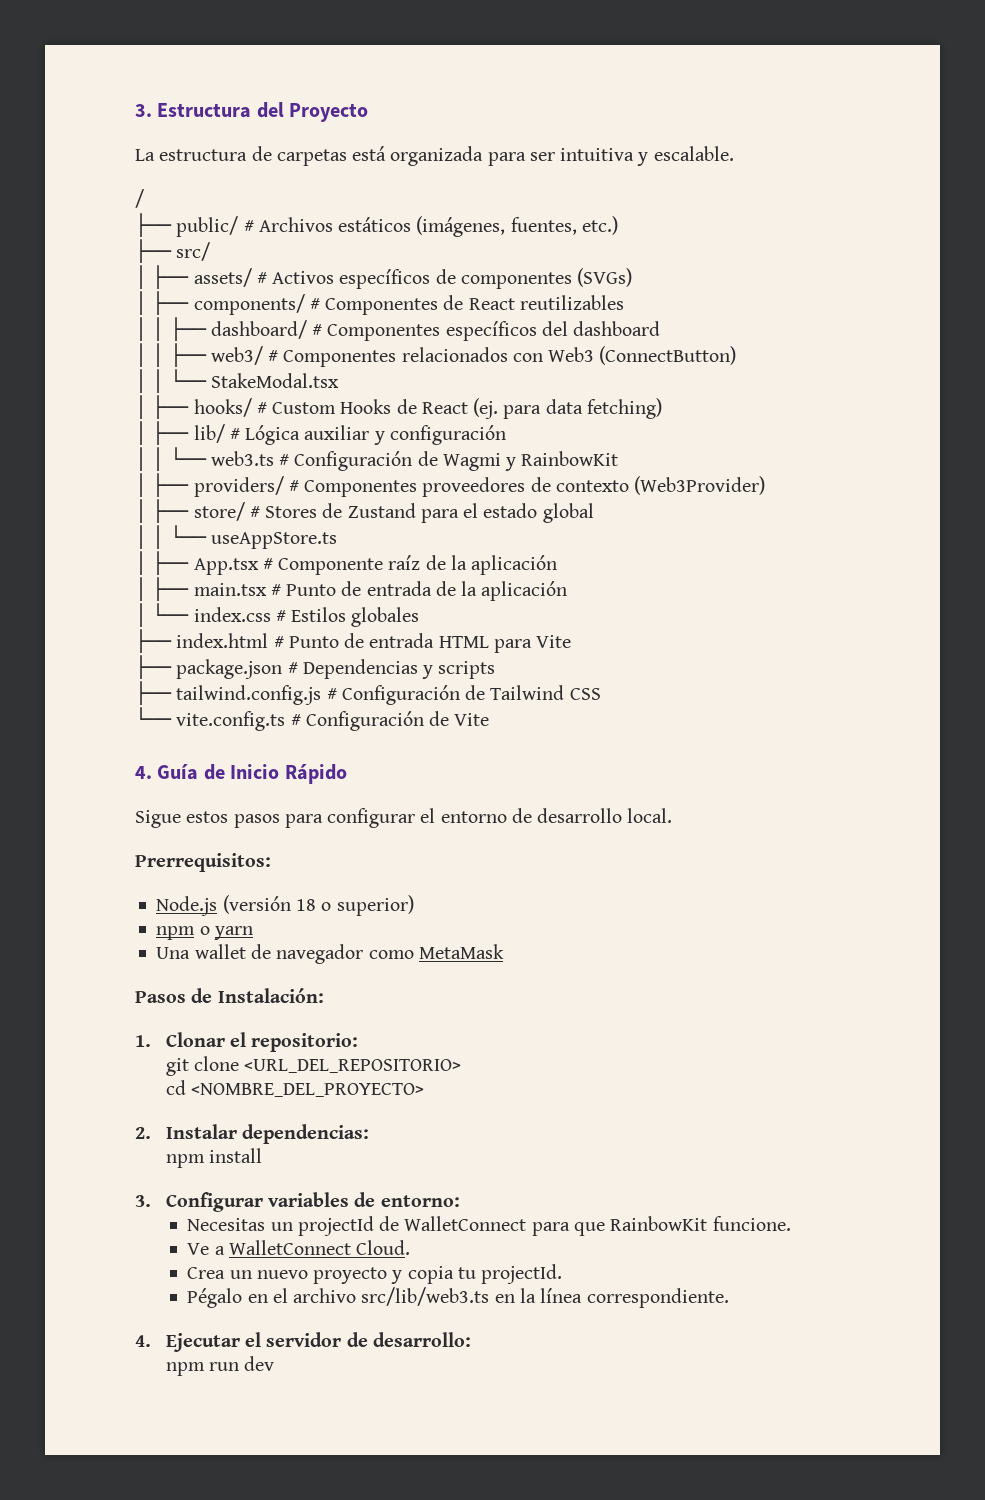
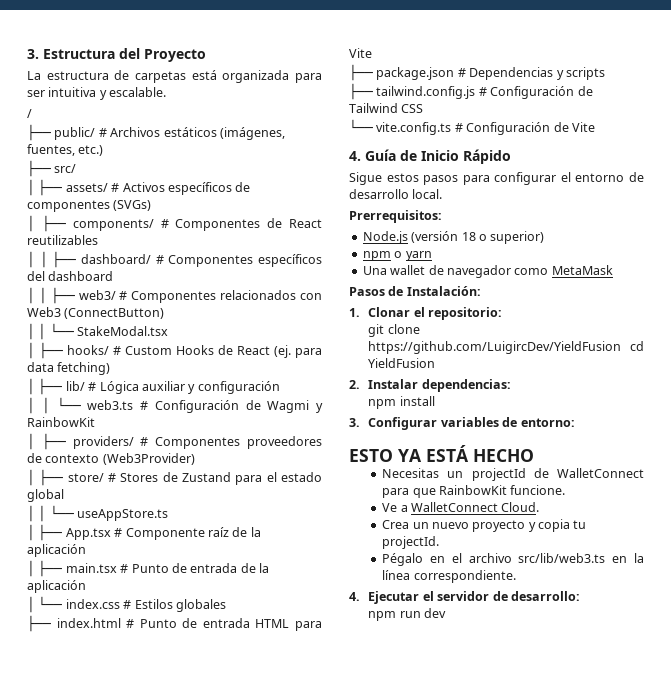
[244,1059,462,1073] [165,1080,425,1097] <URL_DEL_REPOSITORIO> // cd <NOMBRE_DEL_PROYECTO> -> [368,341,644,354] [368,358,436,368] https://github.com/LuigircDev/YieldFusion cd YieldFusion
(460, 1201) none -> [349,445,534,462] // ESTO YA ESTÁ HECHO

